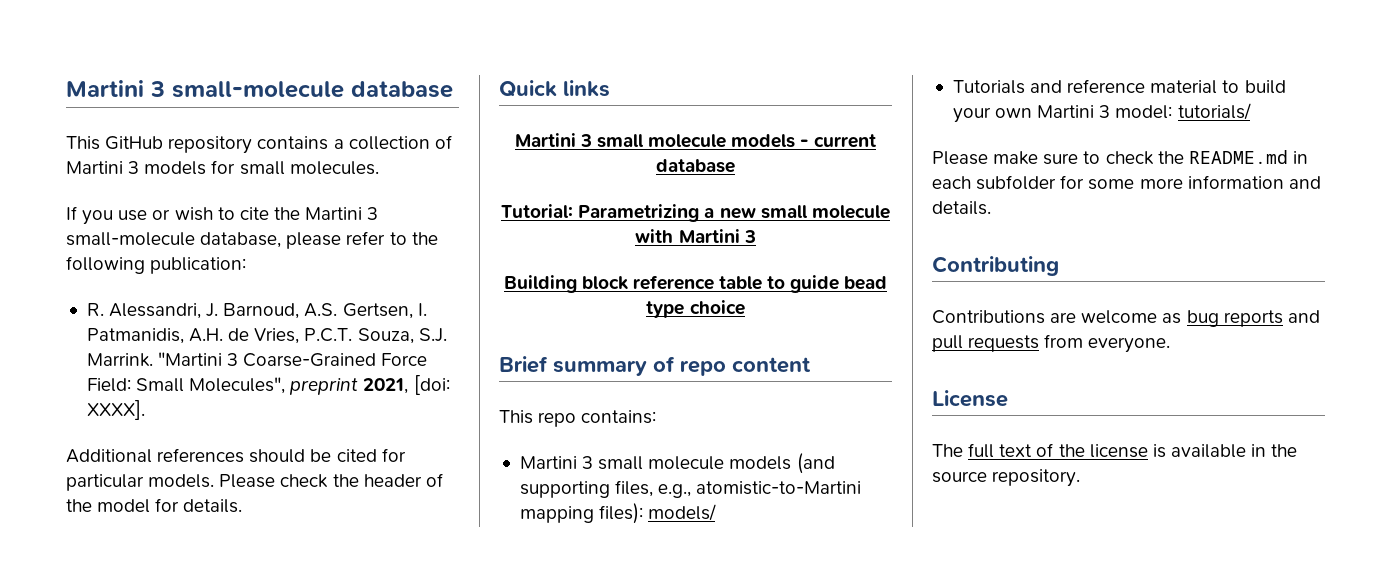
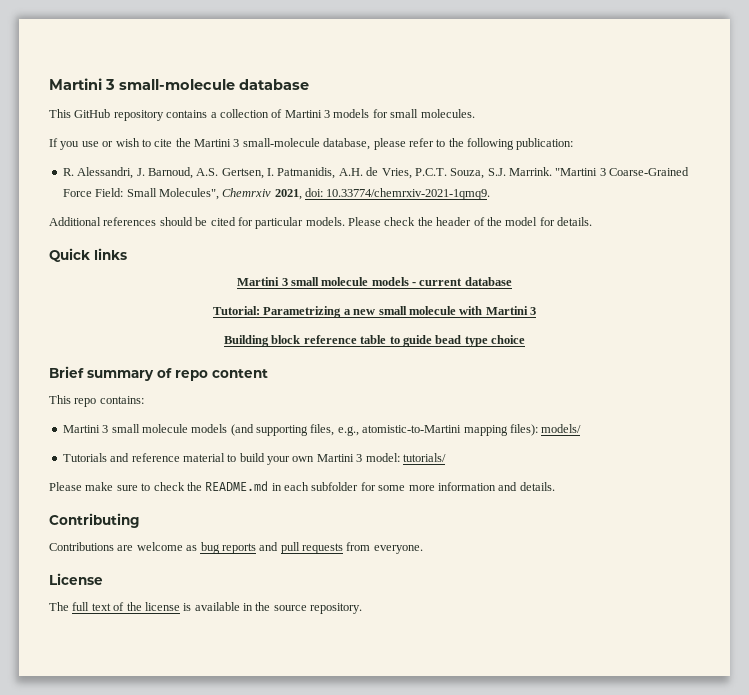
[289,375,450,395] [86,400,145,420] preprint 2021, [doi: XXXX]. -> [222,188,491,200] Chemrxiv 2021, doi: 10.33774/chemrxiv-2021-1qmq9.

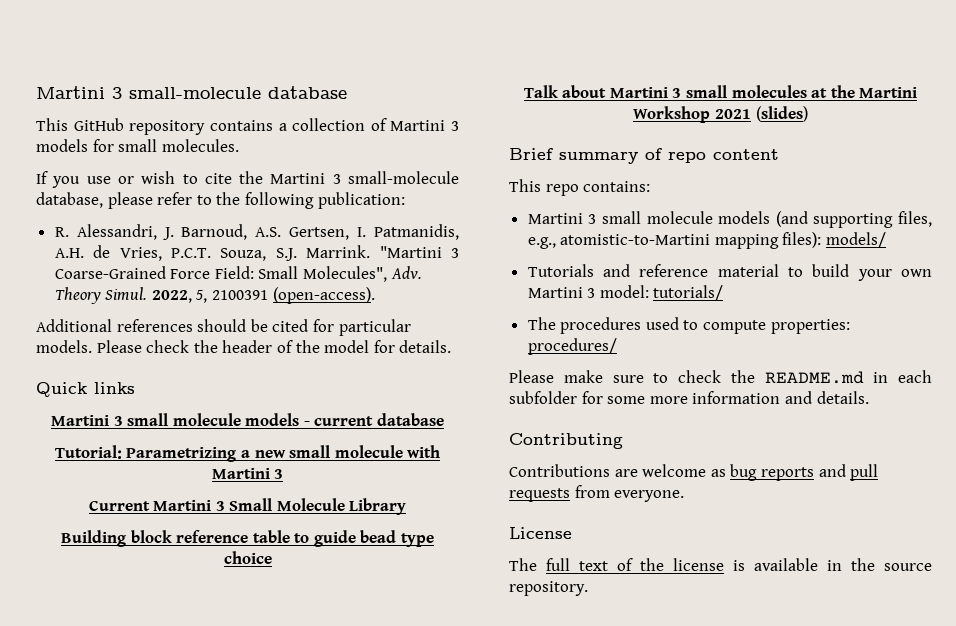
[222,188,491,200] Chemrxiv 2021, doi: 10.33774/chemrxiv-2021-1qmq9. -> [390,266,422,279] [54,287,375,304] Adv. Theory Simul. 2022, 5, 2100391 (open-access).
(536, 311) none -> [88,498,407,515] // Current Martini 3 Small Molecule Library
(525, 339) none -> [523,85,918,98] [633,106,808,123] // Talk about Martini 3 small molecules at the Martini Workshop 2021 (slides)
(446, 457) none -> [527,317,850,334] [527,338,617,355] // The procedures used to compute properties: procedures/

